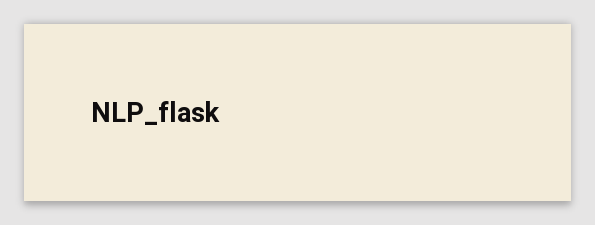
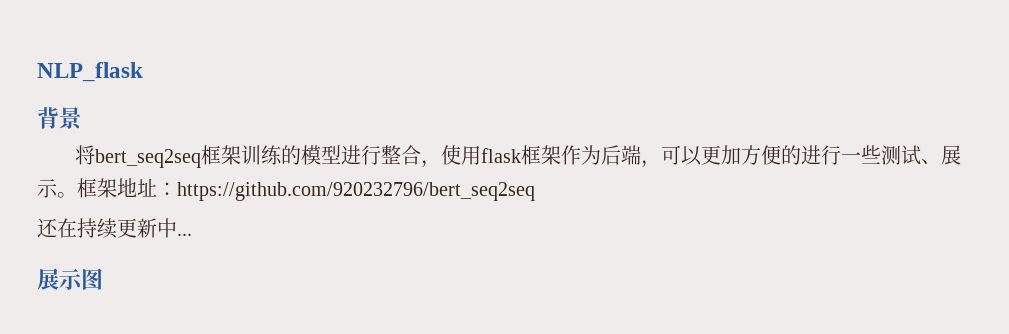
(220, 113) none -> [37,107,82,130] [75,145,962,168] [37,178,535,201] [37,218,192,239] [37,268,103,290] // 背景 // 将bert_seq2seq框架训练的模型进行整合，使用flask框架作为后端，可以更加方便的进行一些测试、展示。框架地址：https://github.com/920232796/bert_seq2seq // 还在持续更新中... // 展示图

